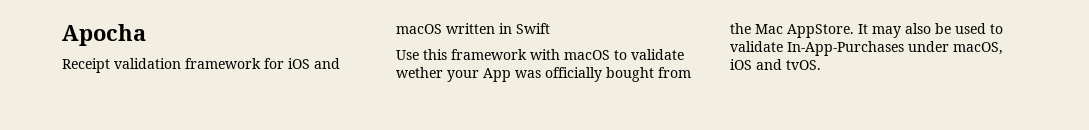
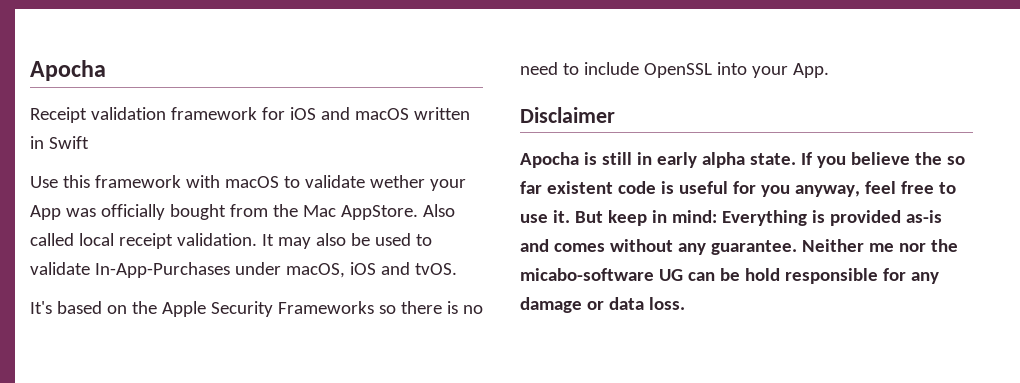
(854, 31) none -> [422,204,455,217] [30,233,257,249] Also called local receipt validation.
(821, 65) none -> [30,301,483,317] [520,62,829,78] [520,107,615,123] [520,152,965,168] [520,181,956,197] [520,210,942,226] [520,239,958,255] [520,268,939,284] [520,297,685,313] // It's based on the Apple Security Frameworks so there is no need to include OpenSSL into your App. // Disclaimer // Apocha is still in early alpha state. If you believe the so far existent code is useful for you anyway, feel free to use it. But keep in mind: Everything is provided as-is and comes without any guarantee. Neither me nor the micabo-software UG can be hold responsible for any damage or data loss.

